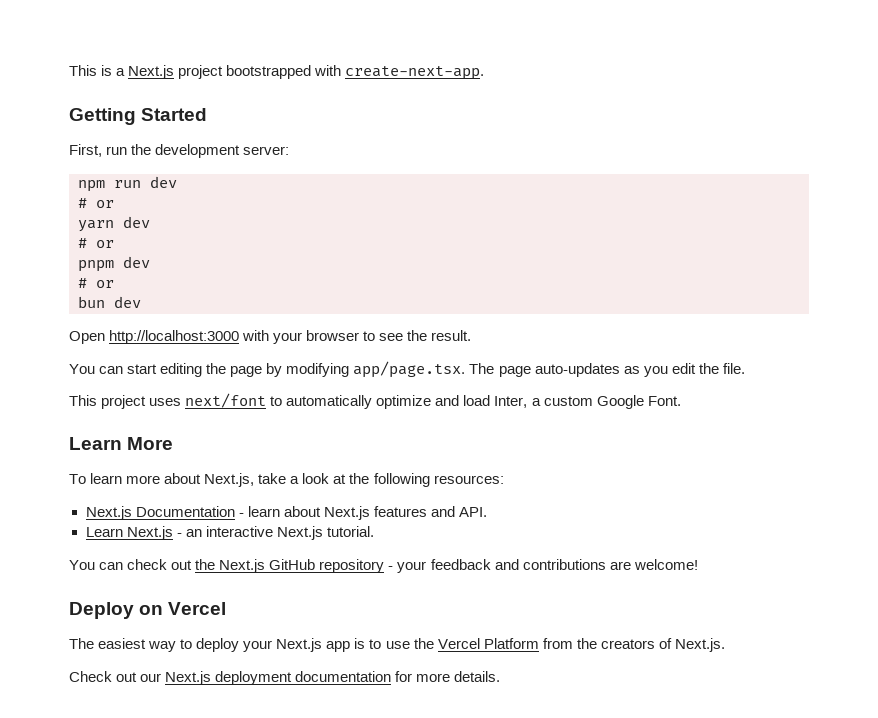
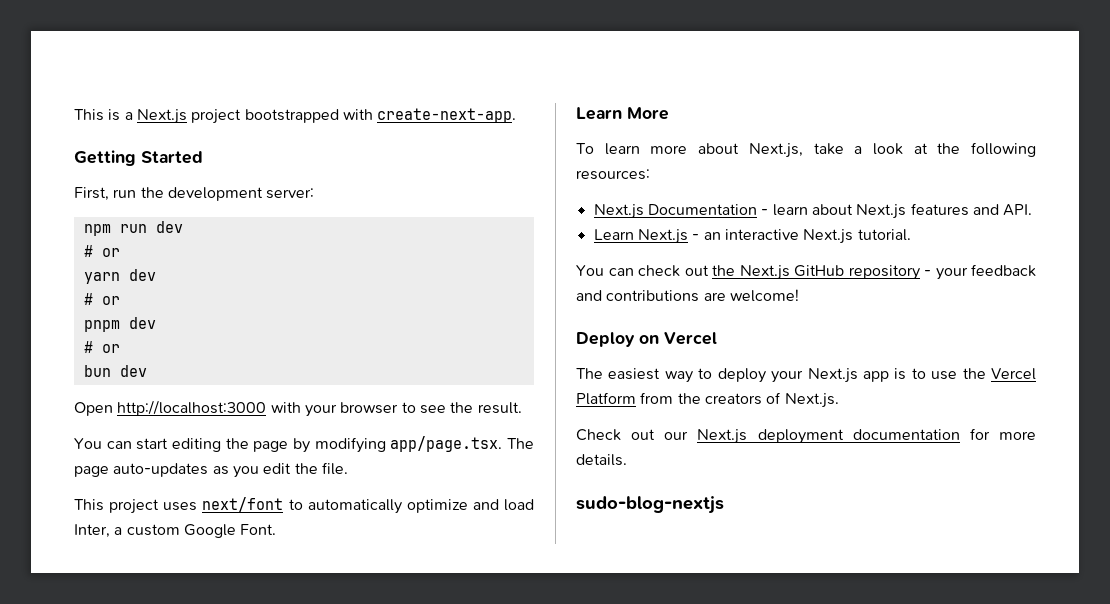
(501, 676) none -> [576,496,724,514] // sudo-blog-nextjs

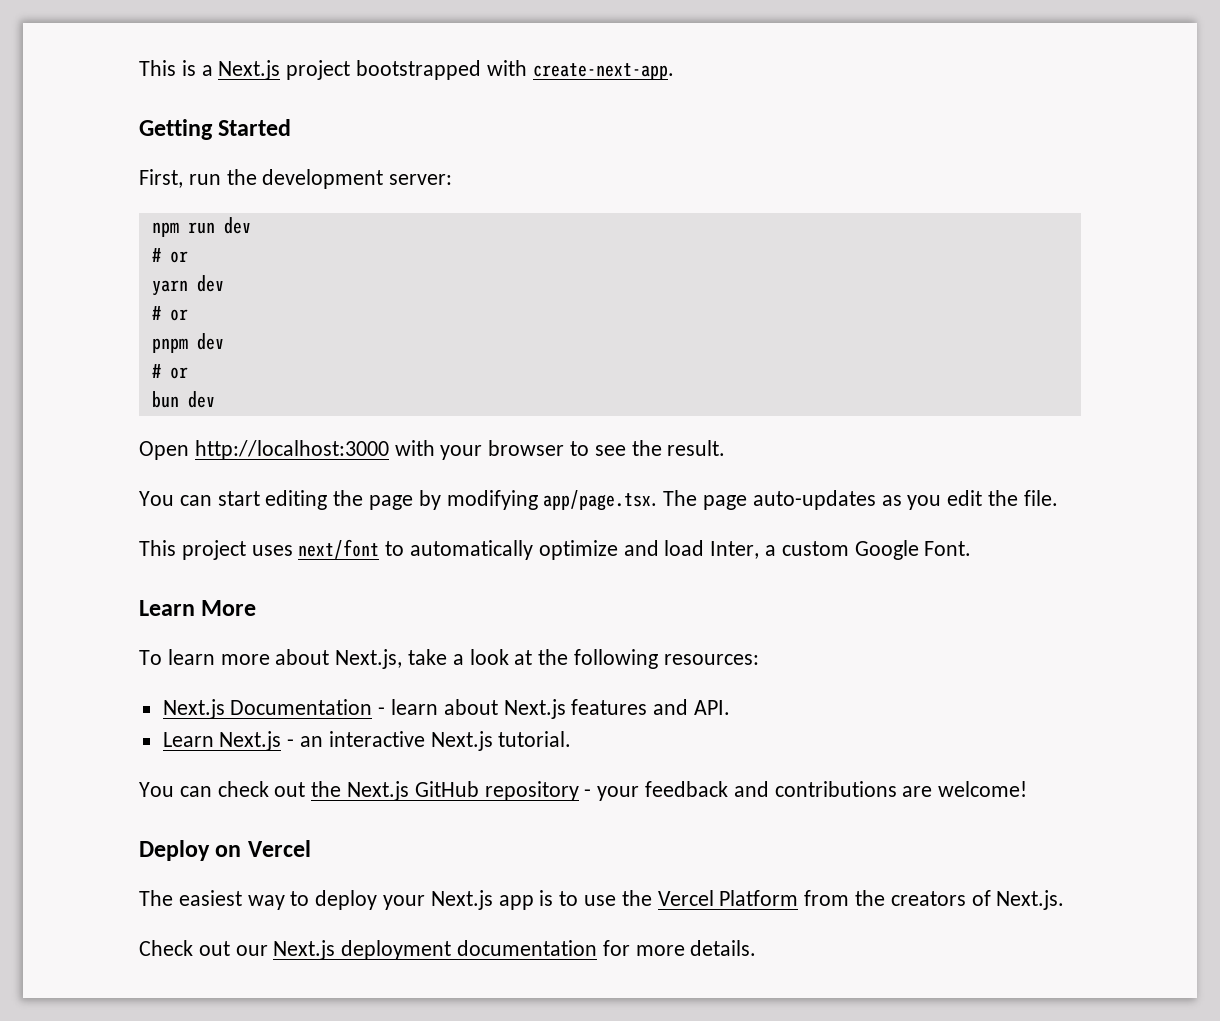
[576,496,724,514] // sudo-blog-nextjs -> (757, 948) none

